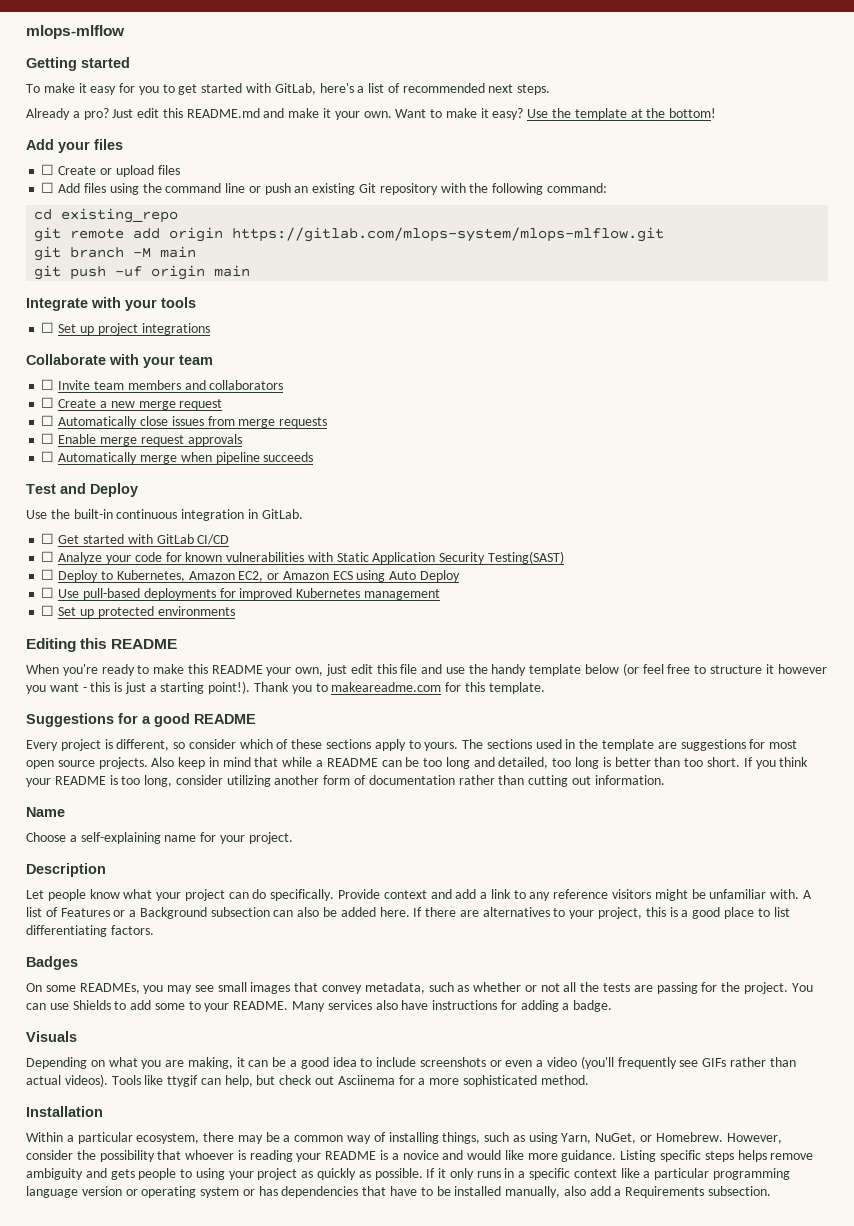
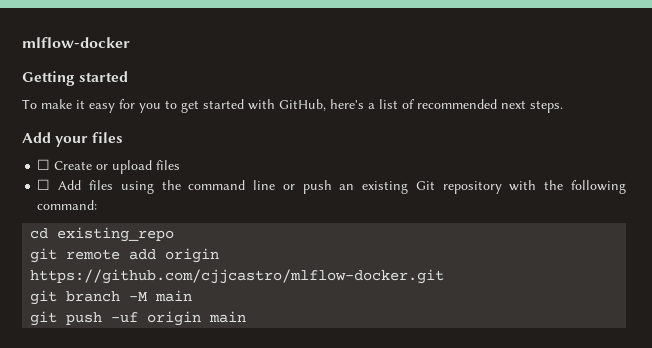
[26,25,125,39] mlops-mlflow -> [22,37,130,48] mlflow-docker
[274,83,316,95] GitLab, -> [279,99,326,111] GitHub,
[26,108,717,120] // Already a pro? Just edit this README.md and make it your own. Want to make it easy? Use the template at the bottom! -> (563, 106) none
[232,227,665,242] https://gitlab.com/mlops-system/mlops-mlflow.git -> [30,269,445,284] https://github.com/cjjcastro/mlflow-docker.git
[26,297,196,311] [41,322,210,335] [26,354,213,368] [41,379,284,390] [41,397,223,410] [41,415,328,428] [41,433,242,446] [41,451,314,464] [26,483,138,497] [26,509,303,521] [41,533,230,545] [41,551,564,564] [41,569,460,582] [41,587,440,600] [41,605,235,618] [26,638,178,652] [26,663,827,676] [26,681,545,694] [26,713,256,727] [26,739,798,751] [26,757,809,769] [26,775,665,787] [26,807,65,817] [26,832,293,844] [26,863,106,877] [26,889,812,901] [26,907,790,919] [26,925,154,937] [26,956,78,970] [26,982,813,994] [26,1000,613,1012] [26,1031,77,1042] [26,1056,796,1069] [26,1074,589,1087] [26,1106,103,1117] [26,1132,782,1144] [26,1150,814,1162] [26,1168,790,1180] [26,1186,772,1198] // Integrate with your tools // ☐ Set up project integrations // Collaborate with your team // ☐ Invite team members and collaborators // ☐ Create a new merge request // ☐ Automatically close issues from merge requests // ☐ Enable merge request approvals // ☐ Automatically merge when pipeline succeeds // Test and Deploy // Use the built-in continuous integration in GitLab. // ☐ Get started with GitLab CI/CD // ☐ Analyze your code for known vulnerabilities with Static Application Security Testing(SAST) // ☐ Deploy to Kubernetes, Amazon EC2, or Amazon ECS using Auto Deploy // ☐ Use pull-based deployments for improved Kubernetes management // ☐ Set up protected environments // Editing this README // When you're ready to make this README your own, just edit this file and use the handy template below (or feel free to structure it however you want - this is just a starting point!). Thank you to makeareadme.com for this template. // Suggestions for a good README // Every project is different, so consider which of these sections apply to yours. The sections used in the template are suggestions for most open source projects. Also keep in mind that while a README can be too long and detailed, too long is better than too short. If you think your README is too long, consider utilizing another form of documentation rather than cutting out information. // Name // Choose a self-explaining name for your project. // Description // Let people know what your project can do specifically. Provide context and add a link to any reference visitors might be unfamiliar with. A list of Features or a Background subsection can also be added here. If there are alternatives to your project, this is a good place to list differentiating factors. // Badges // On some READMEs, you may see small images that convey metadata, such as whether or not all the tests are passing for the project. You can use Shields to add some to your README. Many services also have instructions for adding a badge. // Visuals // Depending on what you are making, it can be a good idea to include screenshots or even a video (you'll frequently see GIFs rather than actual videos). Tools like ttygif can help, but check out Asciinema for a more sophisticated method. // Installation // Within a particular ecosystem, there may be a common way of installing things, such as using Yarn, NuGet, or Homebrew. However, consider the possibility that whoever is reading your README is a novice and would like more guidance. Listing specific steps helps remove ambiguity and gets people to using your project as quickly as possible. If it only runs in a specific context like a particular programming language version or operating system or has dependencies that have to be installed manually, also add a Requirements subsection. -> (247, 317) none

